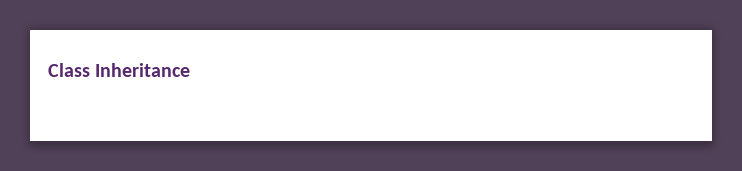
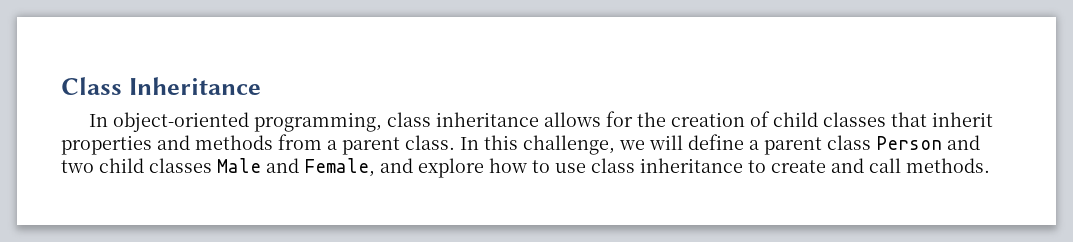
(191, 70) none -> [89,111,994,132] [61,134,980,155] [61,158,990,178] // In object-oriented programming, class inheritance allows for the creation of child classes that inherit properties and methods from a parent class. In this challenge, we will define a parent class Person and two child classes Male and Female, and explore how to use class inheritance to create and call methods.

